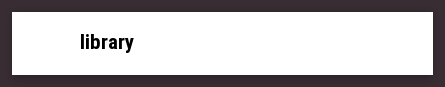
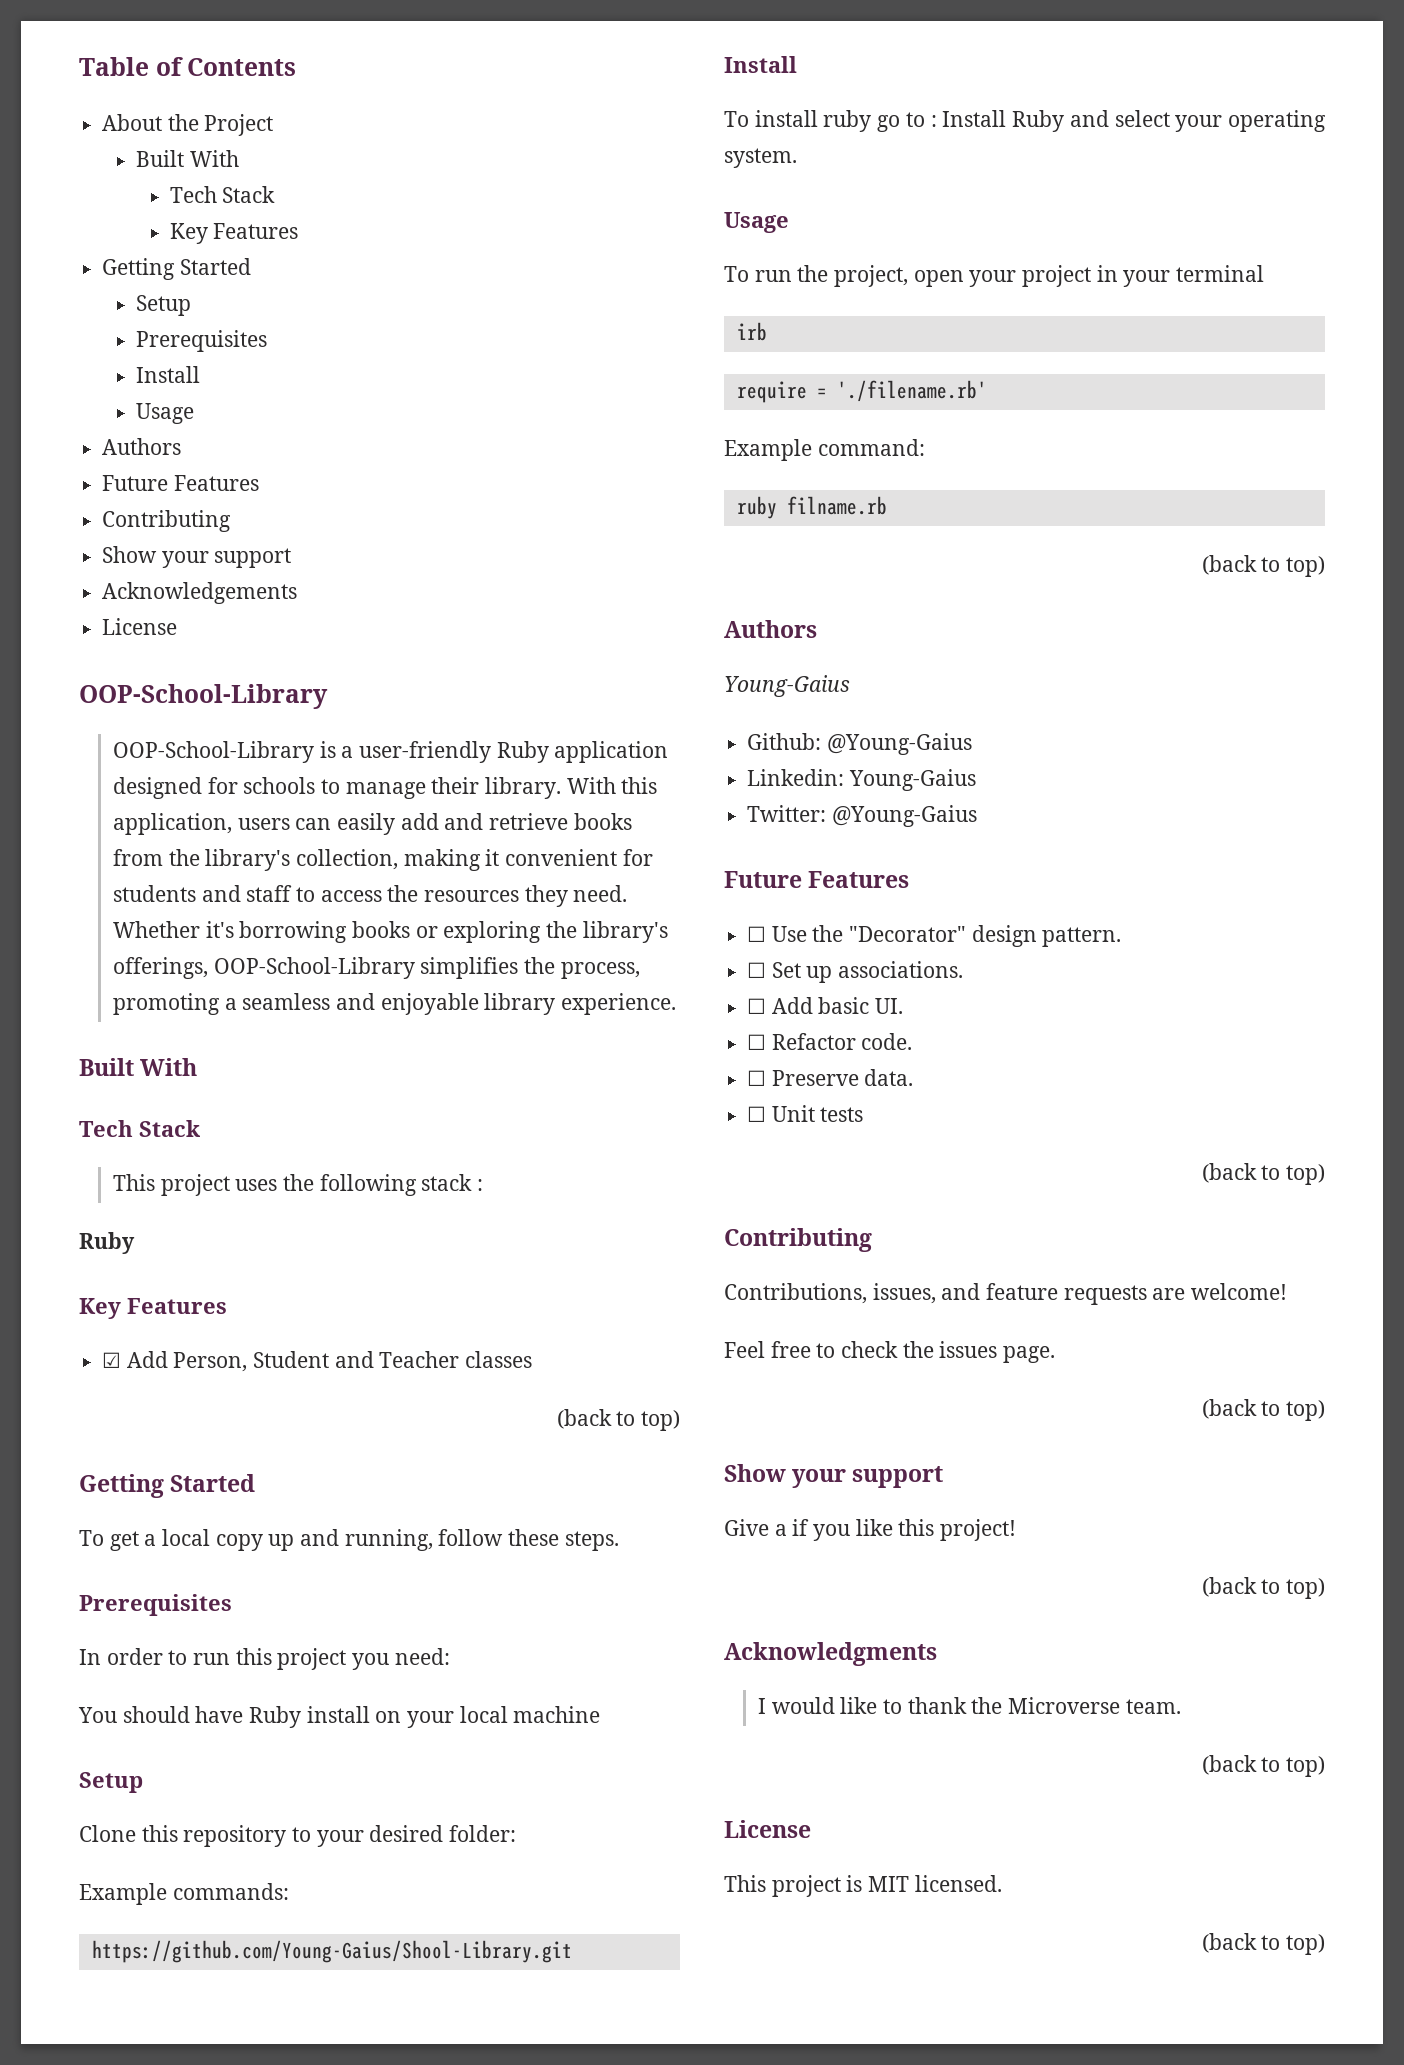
[80,34,134,53] library -> [79,57,297,76] [102,114,274,136] [135,150,239,167] [169,186,276,203] [169,223,299,244] [102,258,251,280] [135,295,191,316] [135,330,267,352] [135,366,200,383] [135,403,194,424] [102,438,182,455] [102,475,259,491] [102,510,232,532] [102,546,292,568] [102,582,298,604] [102,618,178,635] [79,684,328,709] [112,741,669,763] [112,777,658,799] [112,813,632,835] [112,849,653,871] [112,885,628,907] [112,921,668,943] [112,957,640,979] [112,993,676,1015] [79,1058,198,1076] [79,1120,200,1137] [112,1174,483,1196] [79,1232,135,1254] [79,1298,227,1319] [102,1351,533,1372] [556,1409,680,1431] [79,1474,256,1498] [79,1529,619,1551] [79,1594,232,1616] [79,1648,450,1670] [78,1706,601,1728] [79,1772,143,1793] [79,1825,517,1847] [79,1883,289,1905] [91,1940,572,1963] [724,56,797,73] [724,110,1326,132] [724,148,797,168] [724,212,789,233] [724,265,1265,287] [736,322,767,341] [736,380,987,403] [724,439,925,461] [736,496,887,519] [1201,555,1325,577] [724,620,817,638] [724,675,850,697] [747,733,972,755] [747,769,976,791] [747,805,977,827] [724,871,910,888] [747,925,1122,947] [747,961,964,983] [747,997,904,1014] [747,1033,913,1050] [747,1069,914,1086] [747,1105,864,1122] [1201,1163,1325,1185] [724,1228,872,1252] [724,1283,1288,1305] [724,1341,1056,1363] [1201,1399,1325,1421] [724,1464,944,1488] [724,1519,1017,1541] [1201,1577,1325,1599] [724,1642,937,1666] [757,1697,1181,1714] [1201,1755,1325,1777] [724,1820,811,1838] [724,1875,1002,1897] [1201,1933,1325,1955] Table of Contents // About the Project // Built With // Tech Stack // Key Features // Getting Started // Setup // Prerequisites // Install // Usage // Authors // Future Features // Contributing // Show your support // Acknowledgements // License // OOP-School-Library // OOP-School-Library is a user-friendly Ruby application designed for schools to manage their library. With this application, users can easily add and retrieve books from the library's collection, making it convenient for students and staff to access the resources they need. Whether it's borrowing books or exploring the library's offerings, OOP-School-Library simplifies the process, promoting a seamless and enjoyable library experience. // Built With // Tech Stack // This project uses the following stack : // Ruby // Key Features // ☑ Add Person, Student and Teacher classes // (back to top) // Getting Started // To get a local copy up and running, follow these steps. // Prerequisites // In order to run this project you need: // You should have Ruby install on your local machine // Setup // Clone this repository to your desired folder: // Example commands: // https://github.com/Young-Gaius/Shool-Library.git // Install // To install ruby go to : Install Ruby and select your operating system. // Usage // To run the project, open your project in your terminal // irb // require = './filename.rb' // Example command: // ruby filname.rb // (back to top) // Authors // Young-Gaius // Github: @Young-Gaius // Linkedin: Young-Gaius // Twitter: @Young-Gaius // Future Features // ☐ Use the "Decorator" design pattern. // ☐ Set up associations. // ☐ Add basic UI. // ☐ Refactor code. // ☐ Preserve data. // ☐ Unit tests // (back to top) // Contributing // Contributions, issues, and feature requests are welcome! // Feel free to check the issues page. // (back to top) // Show your support // Give a if you like this project! // (back to top) // Acknowledgments // I would like to thank the Microverse team. // (back to top) // License // This project is MIT licensed. // (back to top)

